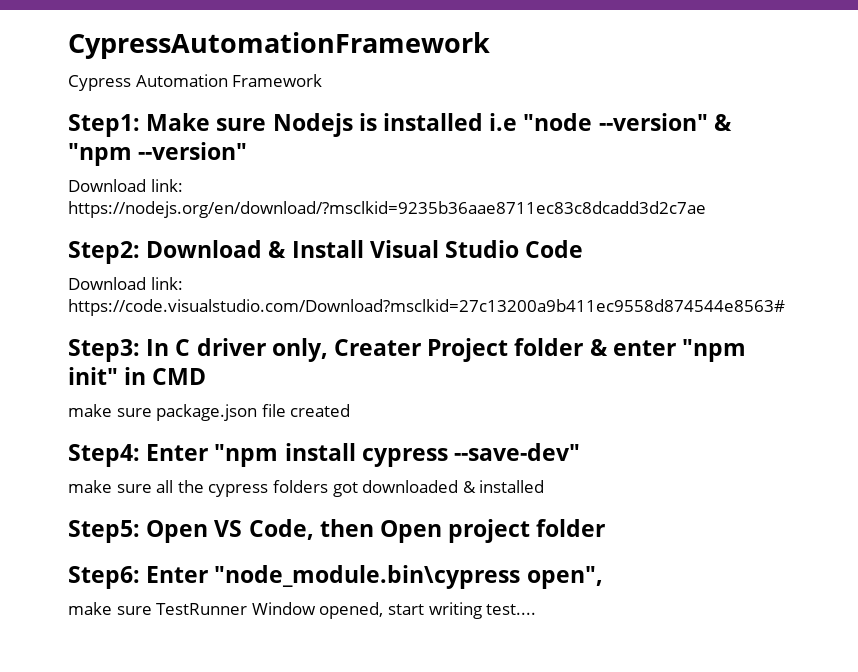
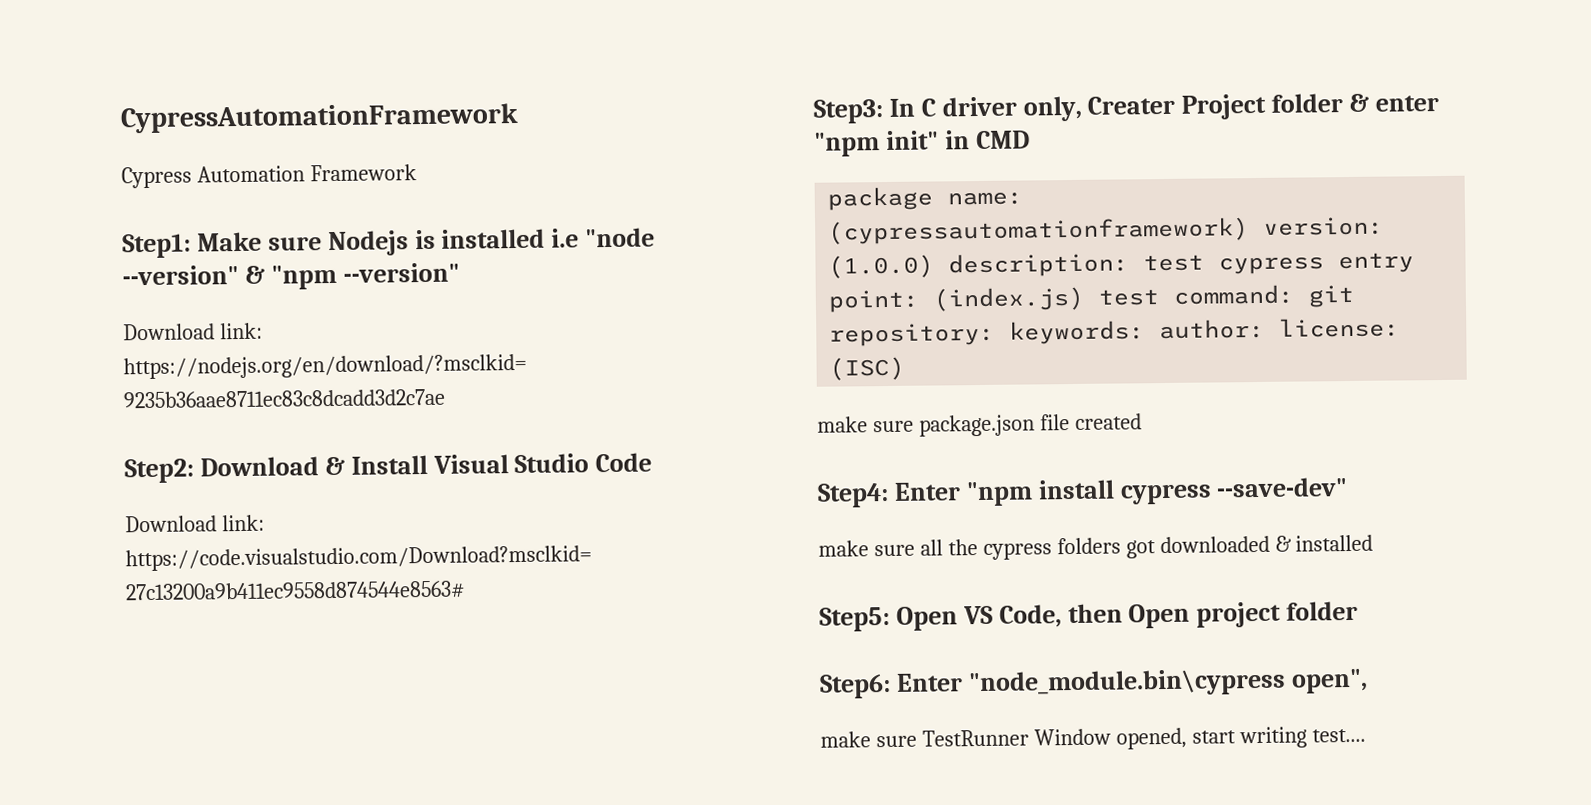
(207, 376) none -> [827,186,1024,211] [828,216,1385,245] [828,252,1415,279] [828,284,1355,313] [829,317,1401,347] [829,356,906,381] // package name: (cypressautomationframework) version: (1.0.0) description: test cypress entry point: (index.js) test command: git repository: keywords: author: license: (ISC)

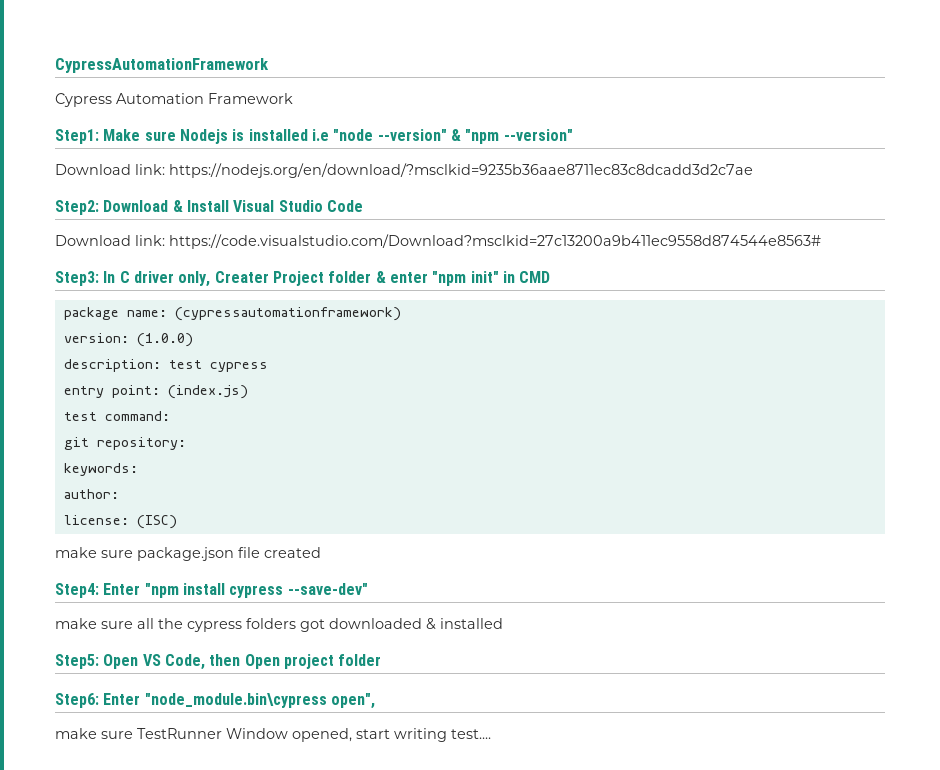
(1250, 231) none -> (401, 314) //
(935, 266) none -> (193, 340) //
(1325, 265) none -> (268, 367) //
(1086, 299) none -> (248, 392) //
(1295, 294) none -> (170, 416) //
(996, 334) none -> (186, 443) //
(1146, 332) none -> (138, 469) //
(1266, 329) none -> (119, 494) //

